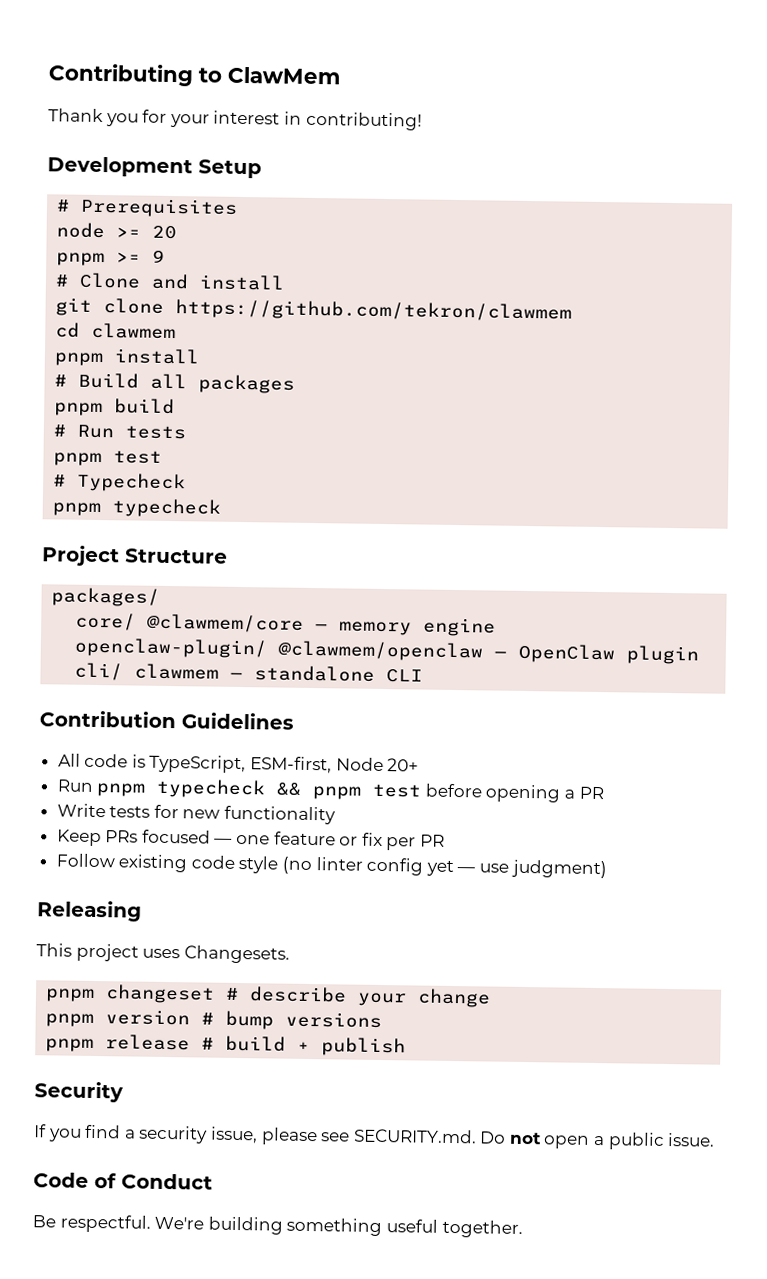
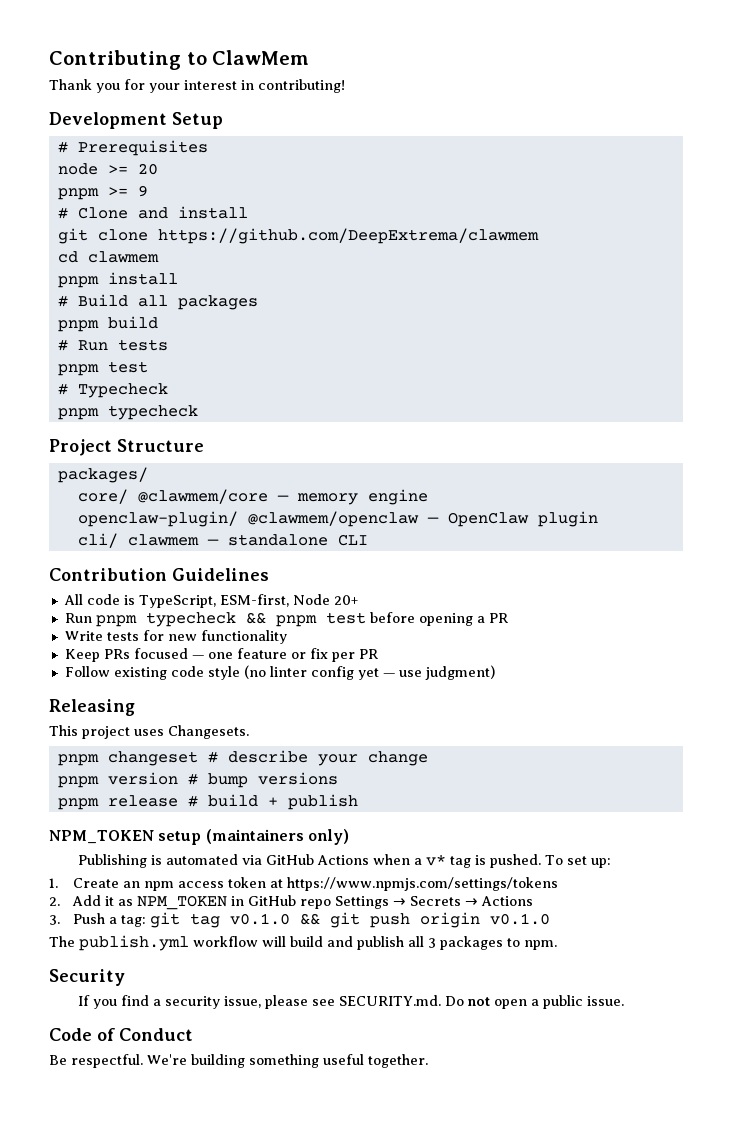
[175,299,573,323] https://github.com/tekron/clawmem -> [157,228,539,244] https://github.com/DeepExtrema/clawmem
(407, 1047) none -> [49,829,349,845] [77,854,611,868] [49,877,559,891] [49,895,534,910] [49,912,551,928] [49,935,557,951] // NPM_TOKEN setup (maintainers only) // Publishing is automated via GitHub Actions when a v* tag is pushed. To set up: // 1. Create an npm access token at https://www.npmjs.com/settings/tokens // 2. Add it as NPM_TOKEN in GitHub repo Settings → Secrets → Actions // 3. Push a tag: git tag v0.1.0 && git push origin v0.1.0 // The publish.yml workflow will build and publish all 3 packages to npm.

